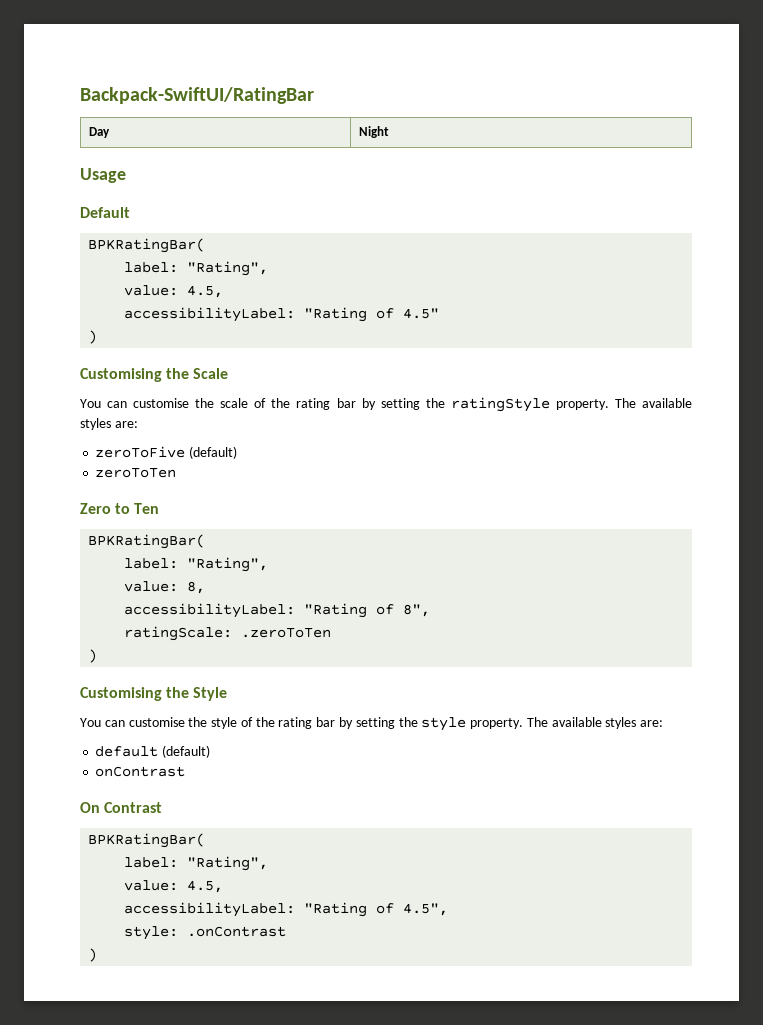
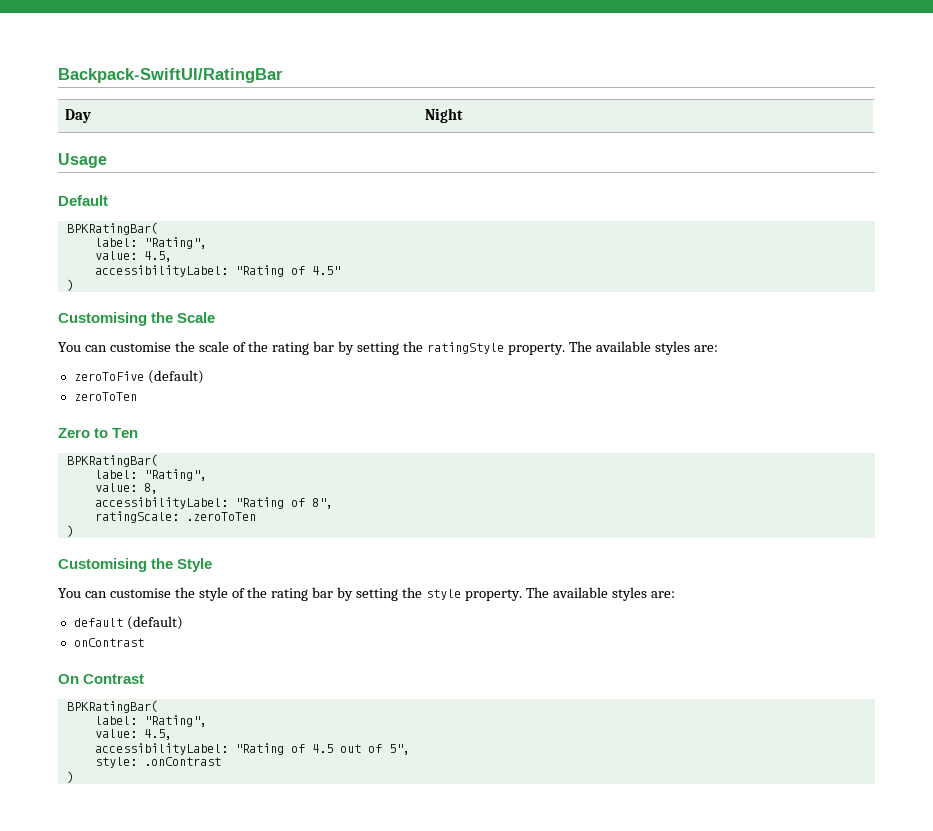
[403,903,449,916] 4.5", -> [311,744,410,755] 4.5 out of 5",

